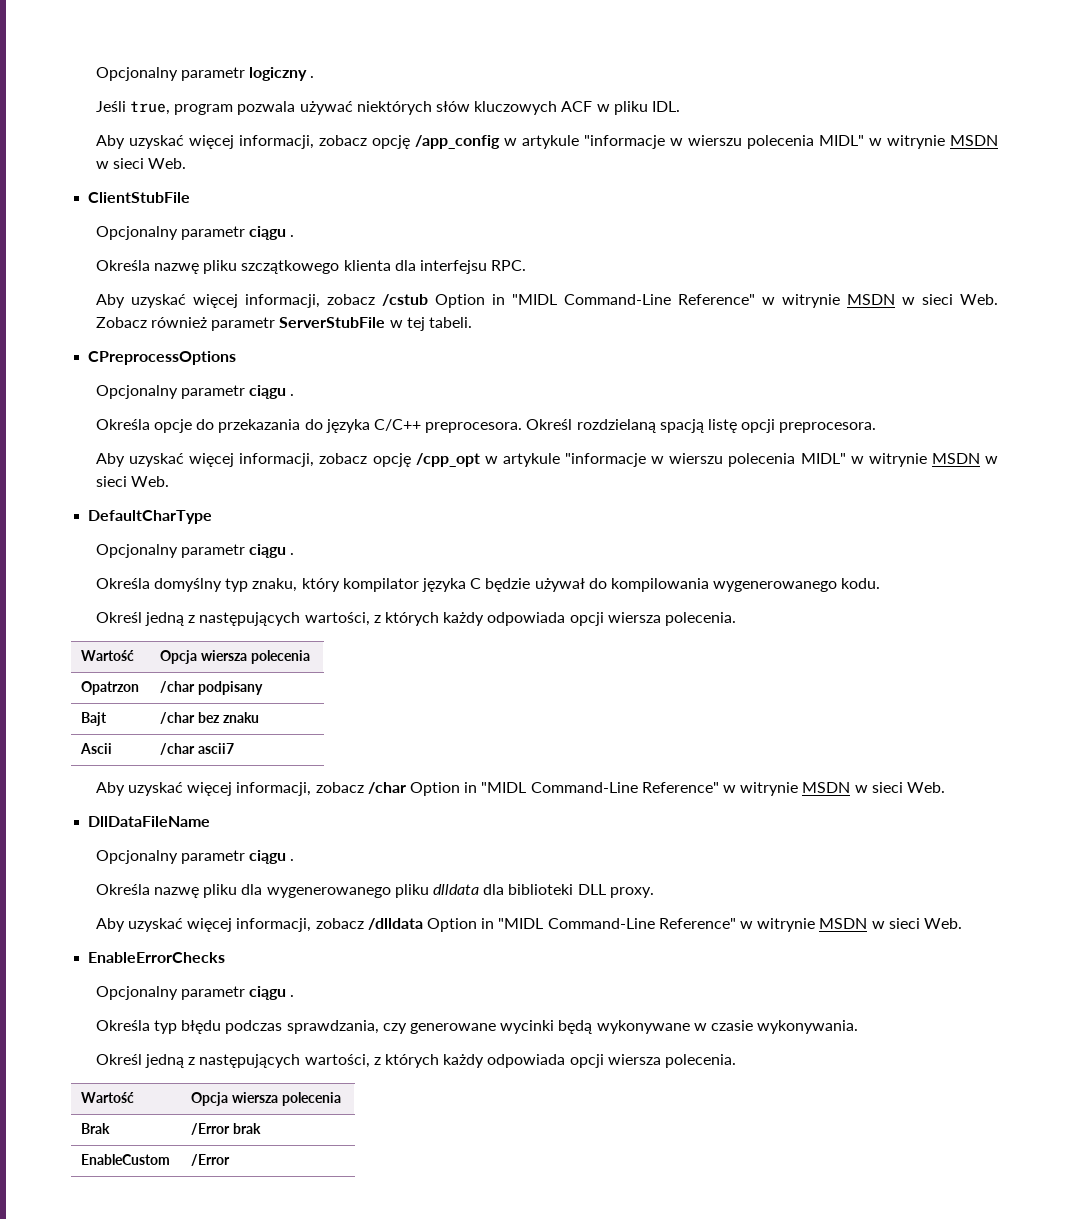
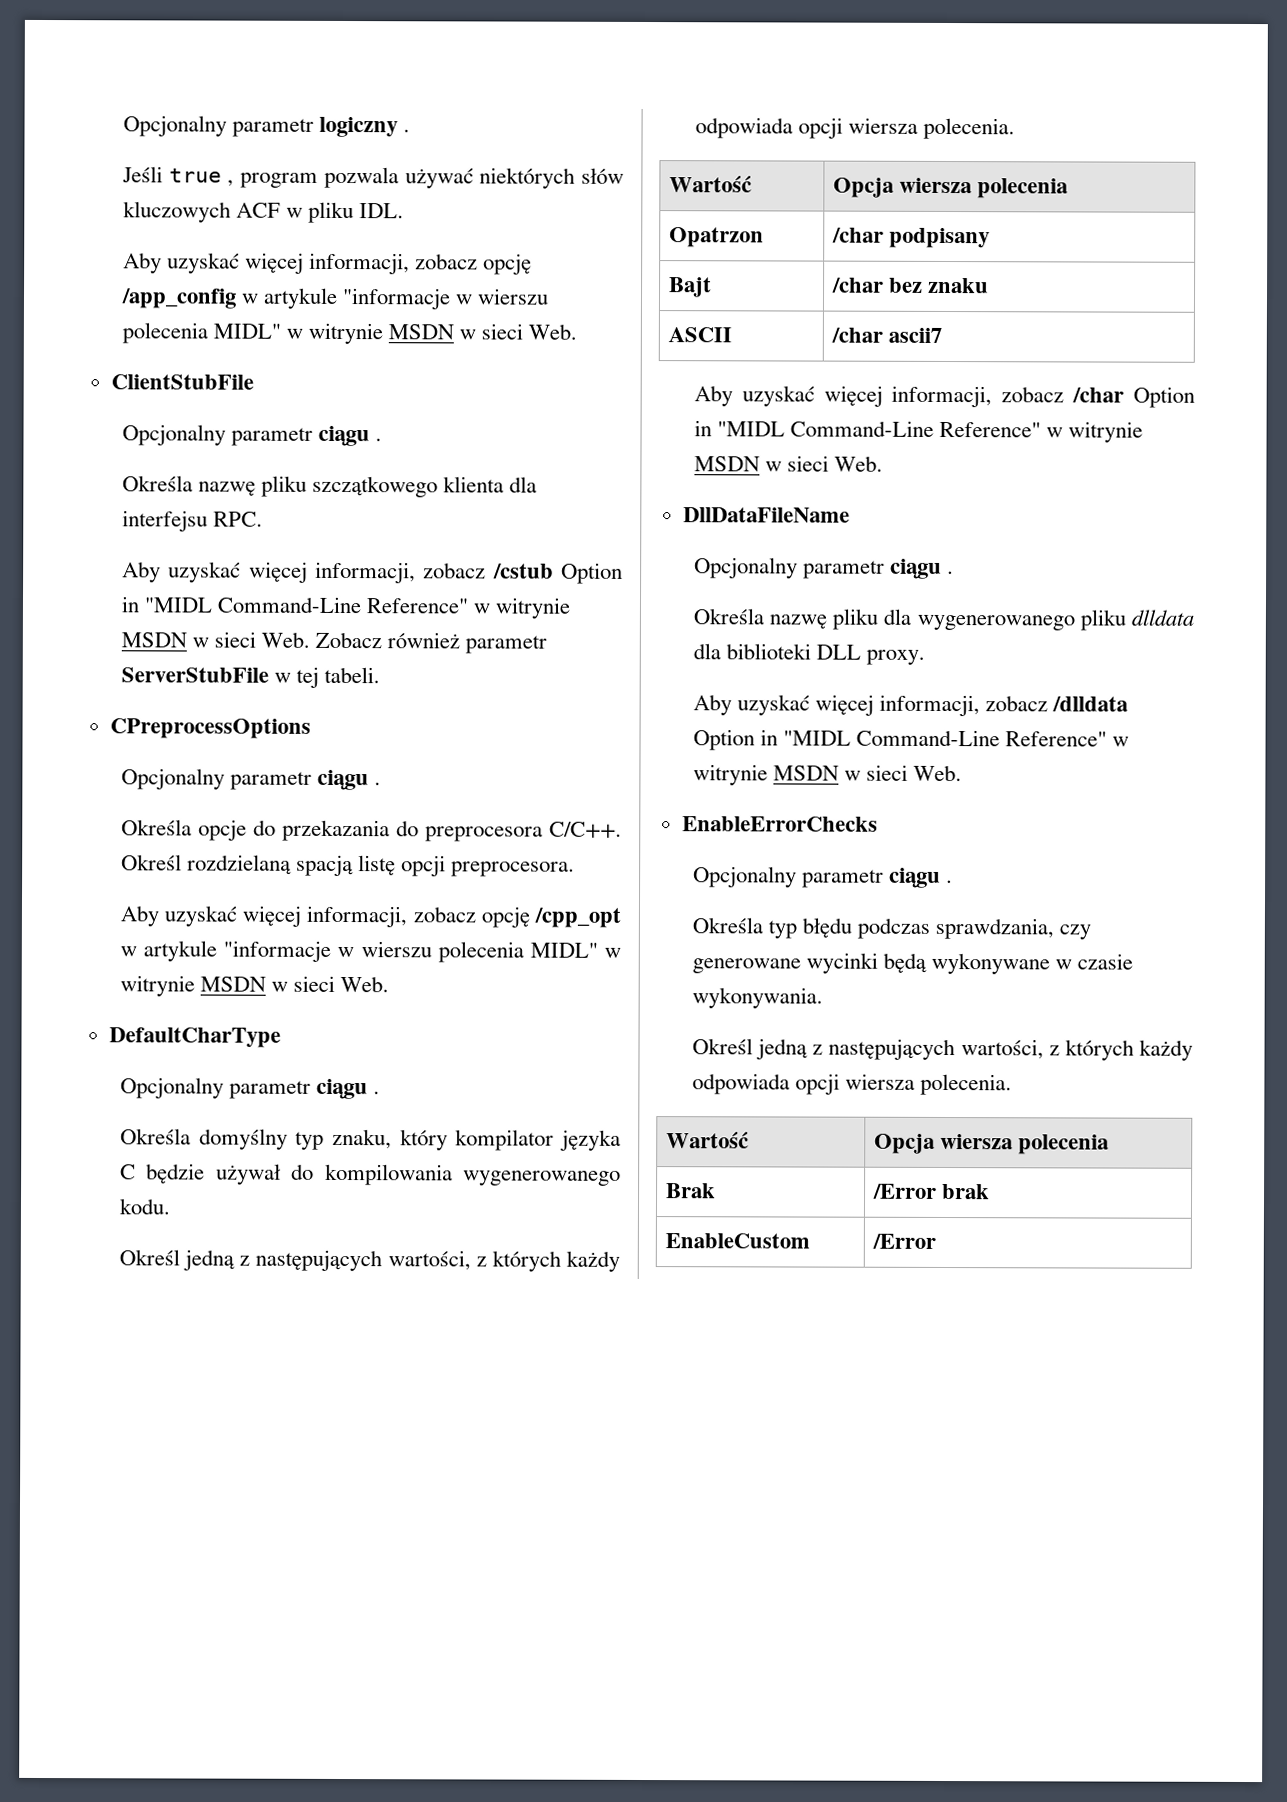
[130,101,171,115] true, -> [168,168,235,187] true ,
[325,419,523,433] języka C/C++ preprocesora. -> [424,821,622,842] preprocesora C/C++.
[80,743,113,754] Ascii -> [667,327,732,343] ASCII

